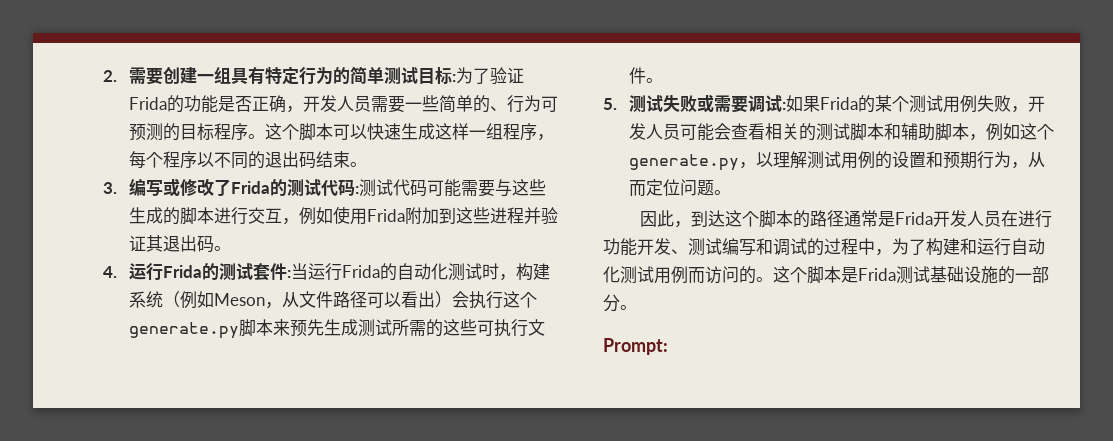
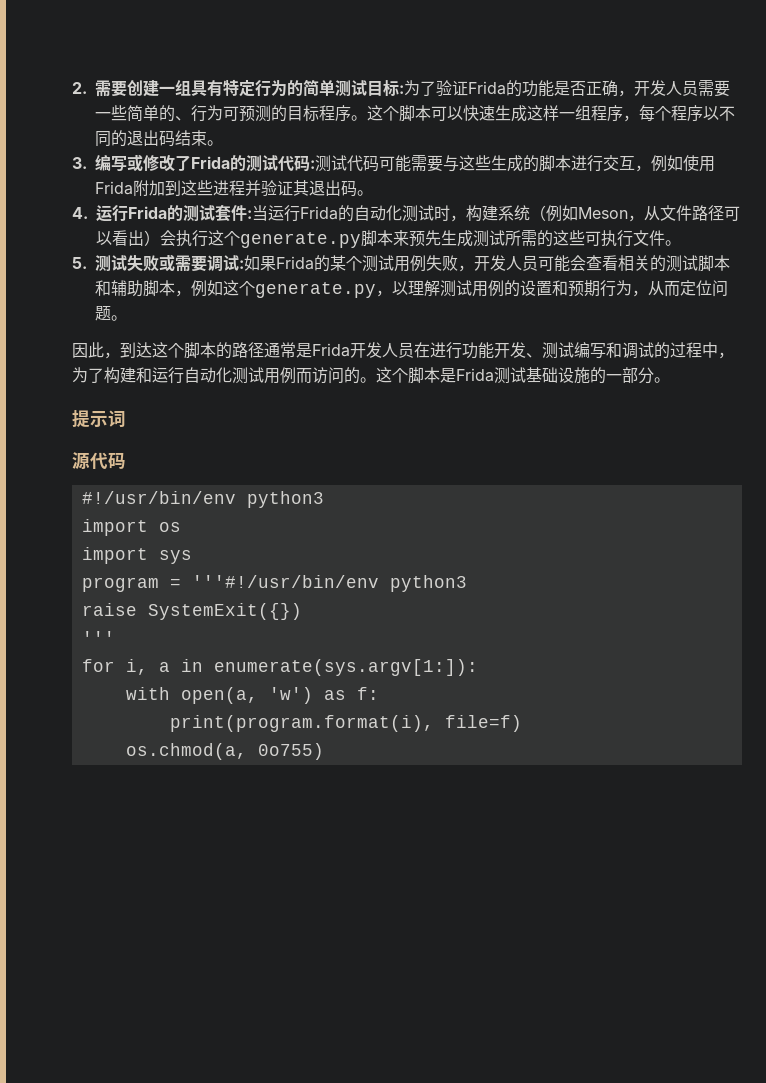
[603,338,668,355] Prompt: -> [72,410,126,427] [72,452,126,470] [81,491,324,508] [81,519,181,536] [81,547,192,564] [81,575,467,592] [81,603,302,620] [81,631,115,644] [81,659,478,676] [125,687,379,704] [169,715,522,732] [125,743,324,760] 提示词 // 源代码 // #!/usr/bin/env python3 // import os // import sys // program = '''#!/usr/bin/env python3 // raise SystemExit({}) // ''' // for i, a in enumerate(sys.argv[1:]): // with open(a, 'w') as f: // print(program.format(i), file=f) // os.chmod(a, 0o755)

